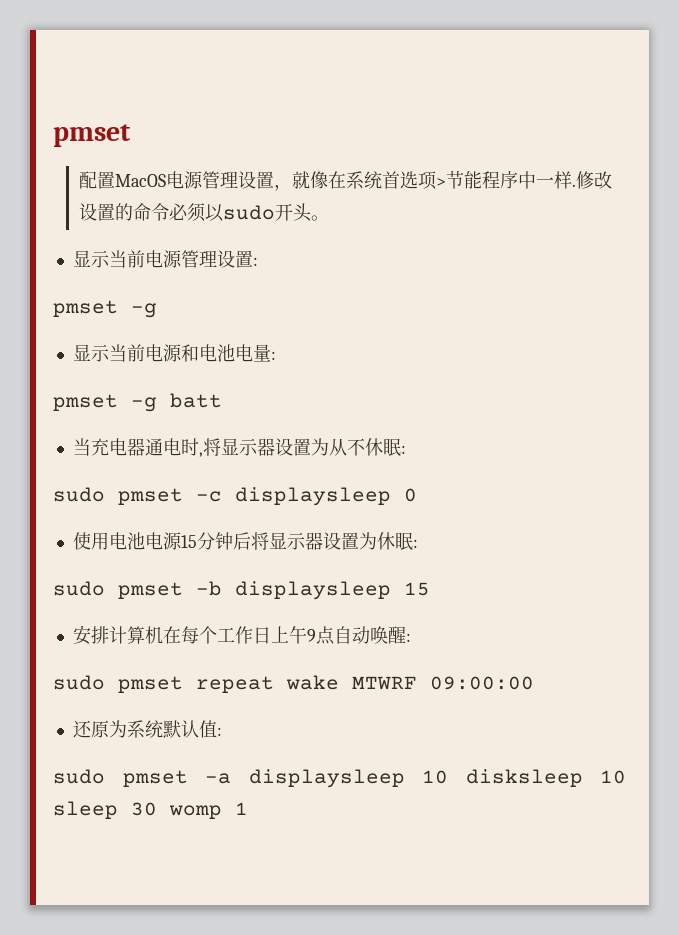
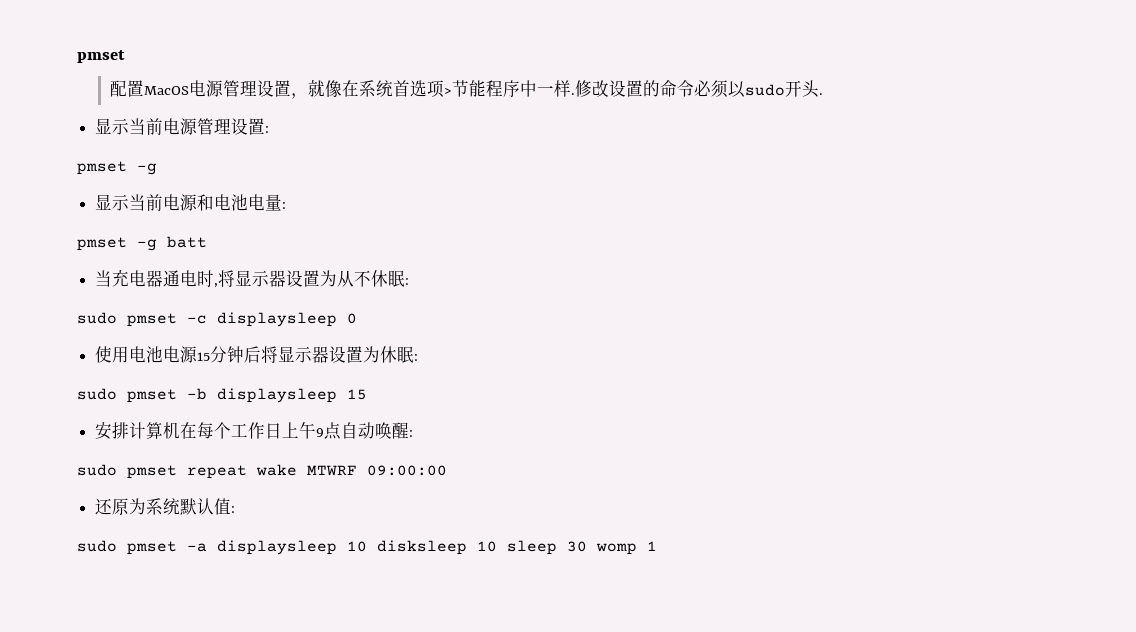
[310,215,329,221] 。 -> [818,93,823,95] .

